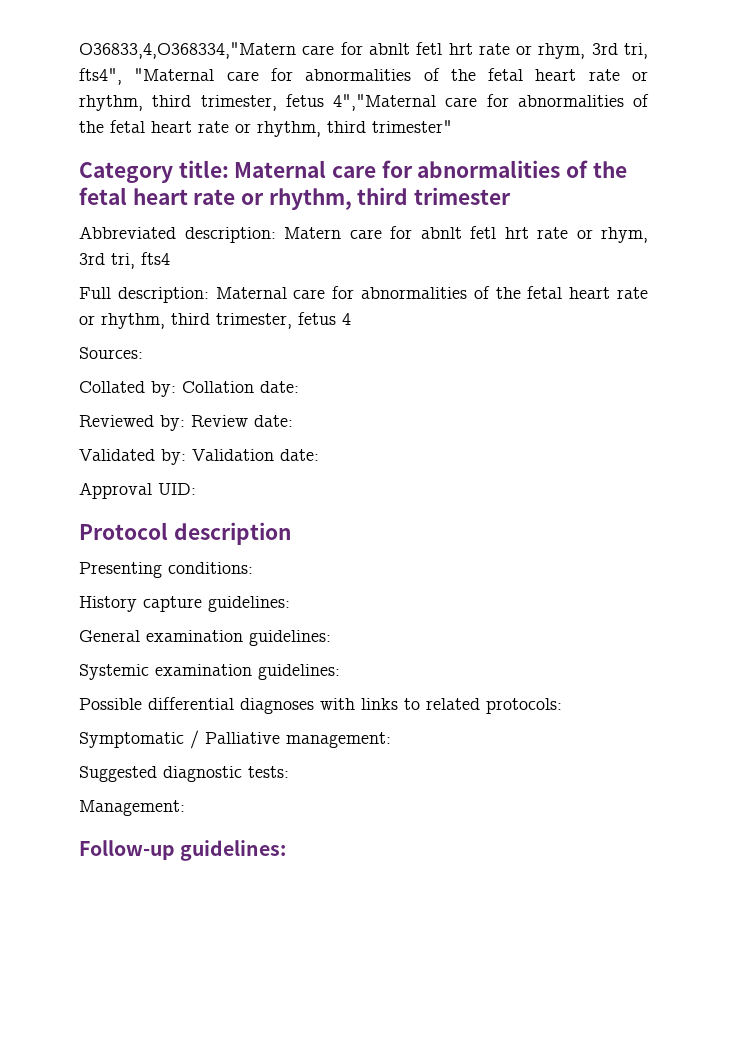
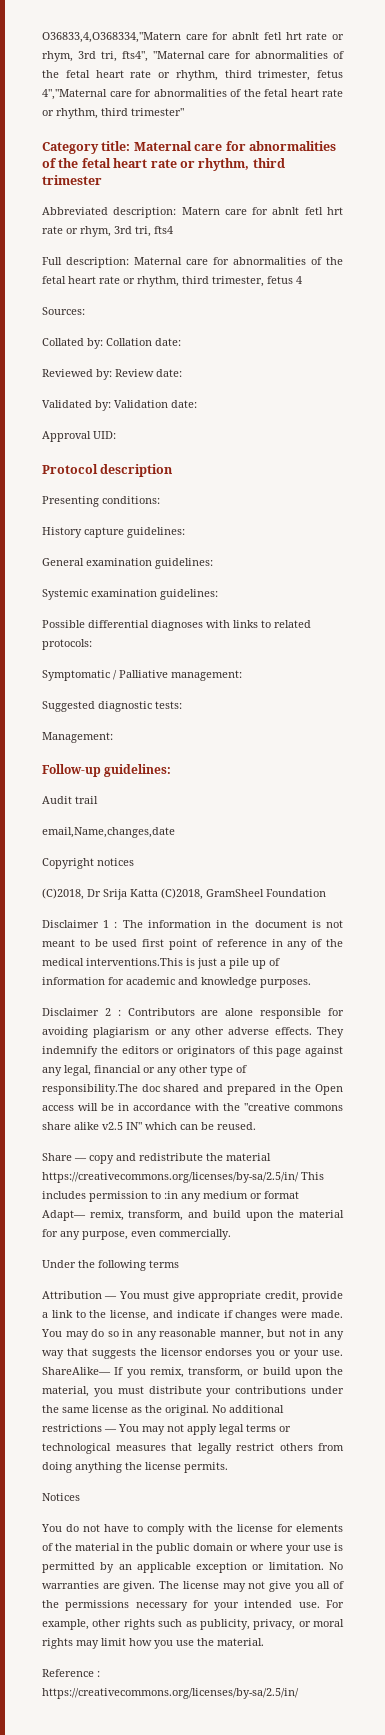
(287, 850) none -> [42,796,98,804] [42,827,175,838] [42,858,134,869] [42,888,326,900] [42,920,344,928] [42,939,343,950] [42,958,280,969] [42,977,311,988] [42,1008,344,1019] [42,1027,344,1038] [42,1046,343,1057] [42,1065,247,1076] [42,1084,344,1095] [42,1103,343,1111] [42,1122,256,1130] [42,1153,271,1164] [42,1172,324,1183] [42,1191,299,1202] [42,1210,345,1221] [42,1229,231,1240] [42,1260,179,1271] [42,1291,343,1302] [42,1310,344,1321] [41,1329,344,1340] [42,1348,343,1359] [42,1367,343,1378] [42,1386,344,1397] [42,1405,284,1416] [42,1424,291,1435] [42,1443,344,1454] [42,1462,228,1473] [42,1493,80,1501] [41,1524,343,1535] [42,1543,343,1554] [42,1562,343,1573] [42,1581,344,1592] [42,1600,344,1611] [42,1619,344,1630] [42,1638,264,1649] [42,1669,100,1677] [42,1688,299,1699] // Audit trail // email,Name,changes,date // Copyright notices // (C)2018, Dr Srija Katta (C)2018, GramSheel Foundation // Disclaimer 1 : The information in the document is not meant to be used first point of reference in any of the medical interventions.This is just a pile up of information for academic and knowledge purposes. // Disclaimer 2 : Contributors are alone responsible for avoiding plagiarism or any other adverse effects. They indemnify the editors or originators of this page against any legal, financial or any other type of responsibility.The doc shared and prepared in the Open access will be in accordance with the "creative commons share alike v2.5 IN" which can be reused. // Share — copy and redistribute the material https://creativecommons.org/licenses/by-sa/2.5/in/ This includes permission to :in any medium or format Adapt— remix, transform, and build upon the material for any purpose, even commercially. // Under the following terms // Attribution — You must give appropriate credit, provide a link to the license, and indicate if changes were made. You may do so in any reasonable manner, but not in any way that suggests the licensor endorses you or your use. ShareAlike— If you remix, transform, or build upon the material, you must distribute your contributions under the same license as the original. No additional restrictions — You may not apply legal terms or technological measures that legally restrict others from doing anything the license permits. // Notices // You do not have to comply with the license for elements of the material in the public domain or where your use is permitted by an applicable exception or limitation. No warranties are given. The license may not give you all of the permissions necessary for your intended use. For example, other rights such as publicity, privacy, or moral rights may limit how you use the material. // Reference : https://creativecommons.org/licenses/by-sa/2.5/in/

